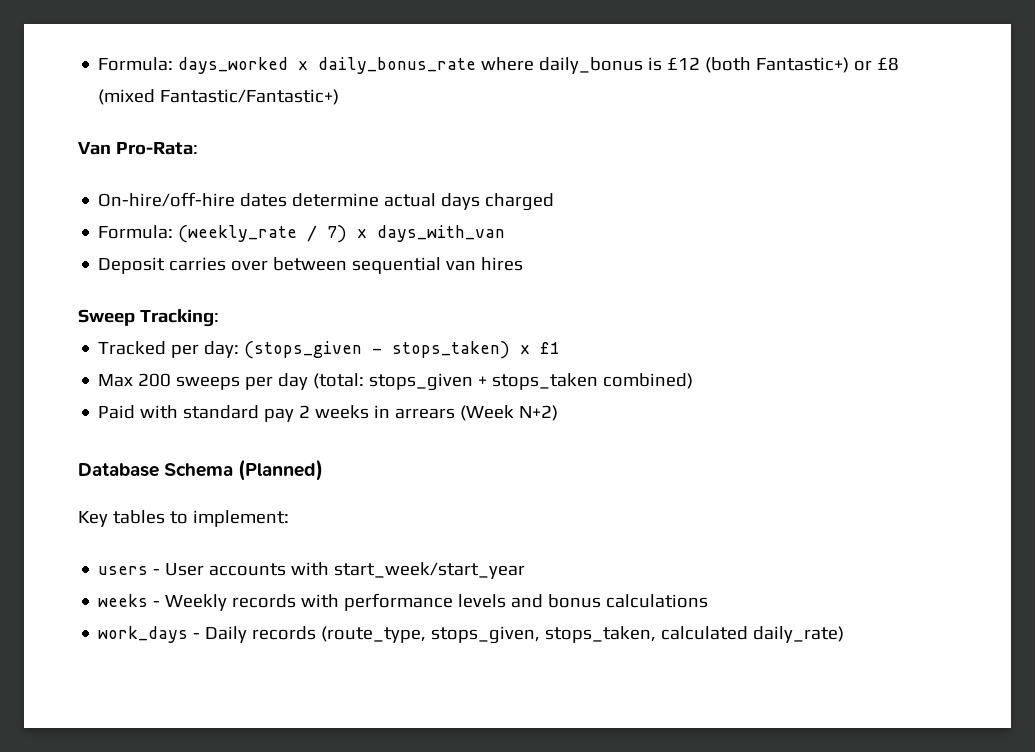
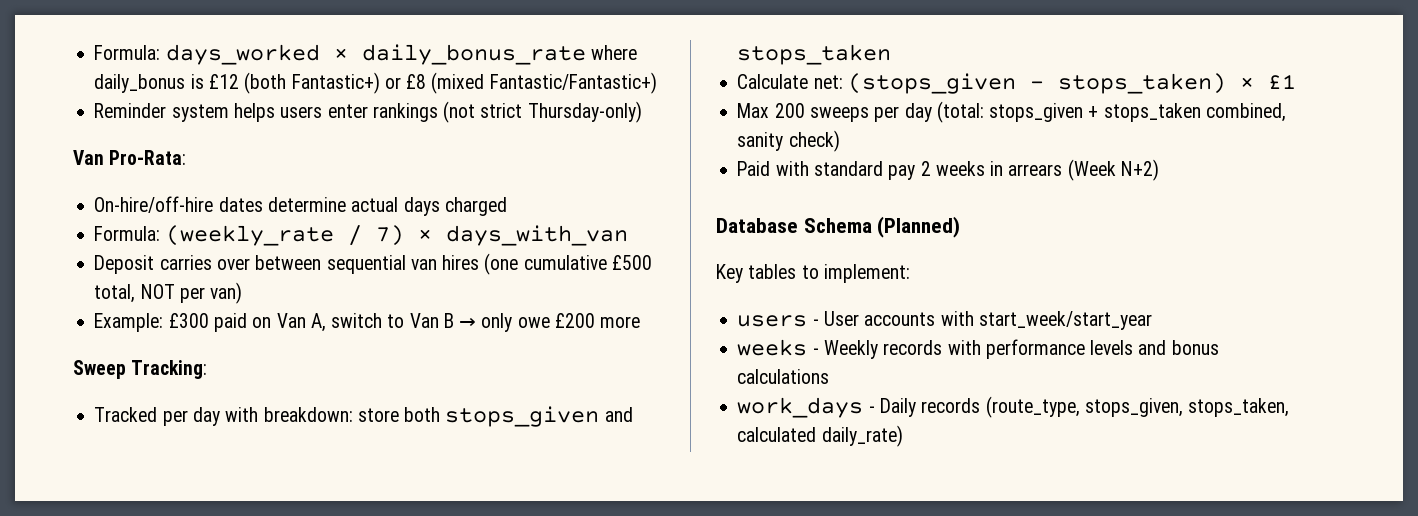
(340, 97) none -> [94,101,642,123] // Reminder system helps users enter rankings (not strict Thursday-only)
[78,309,219,327] [98,341,240,358] // Sweep Tracking: // Tracked per day: -> [484,253,652,275] [94,282,243,304] [94,313,641,332] [73,360,208,379] [94,406,633,427] [737,44,892,65] [737,74,843,89] (one cumulative £500 total, NOT per van) // Example: £300 paid on Van A, switch to Van B → only owe £200 more // Sweep Tracking: // Tracked per day with breakdown: store both stops_given and stops_taken // Calculate net:
[603,373,694,389] combined) -> [1205,103,1286,122] [737,130,840,152] combined, sanity check)

